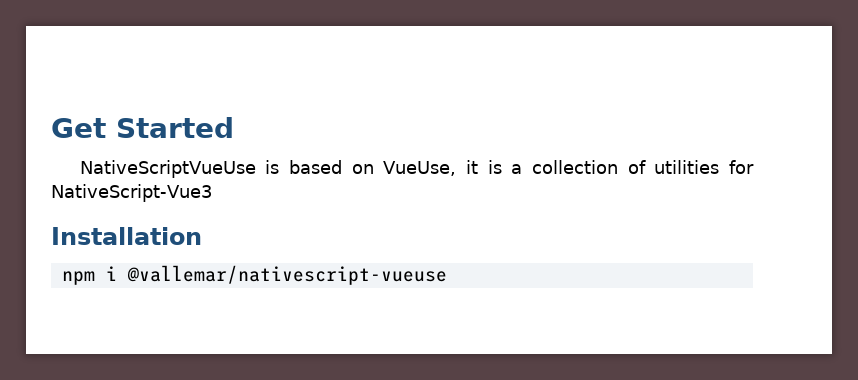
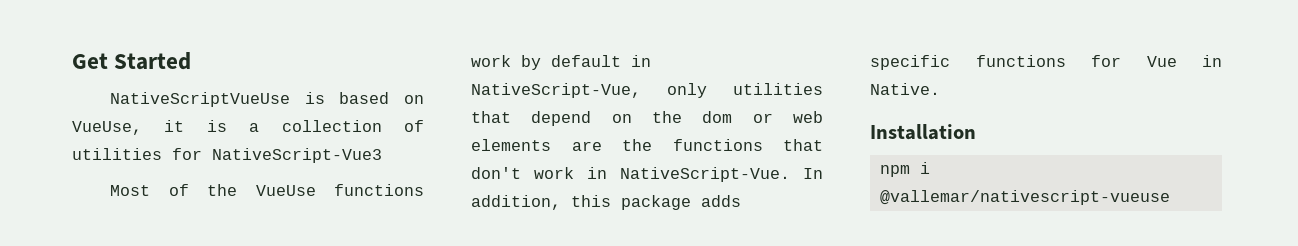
(212, 193) none -> [110,184,424,196] [471,55,651,70] [471,83,823,98] [471,111,823,126] [471,139,823,151] [471,167,823,182] [471,195,741,210] [870,55,1222,70] [870,83,940,95] // Most of the VueUse functions work by default in NativeScript-Vue, only utilities that depend on the dom or web elements are the functions that don't work in NativeScript-Vue. In addition, this package adds specific functions for Vue in Native.

